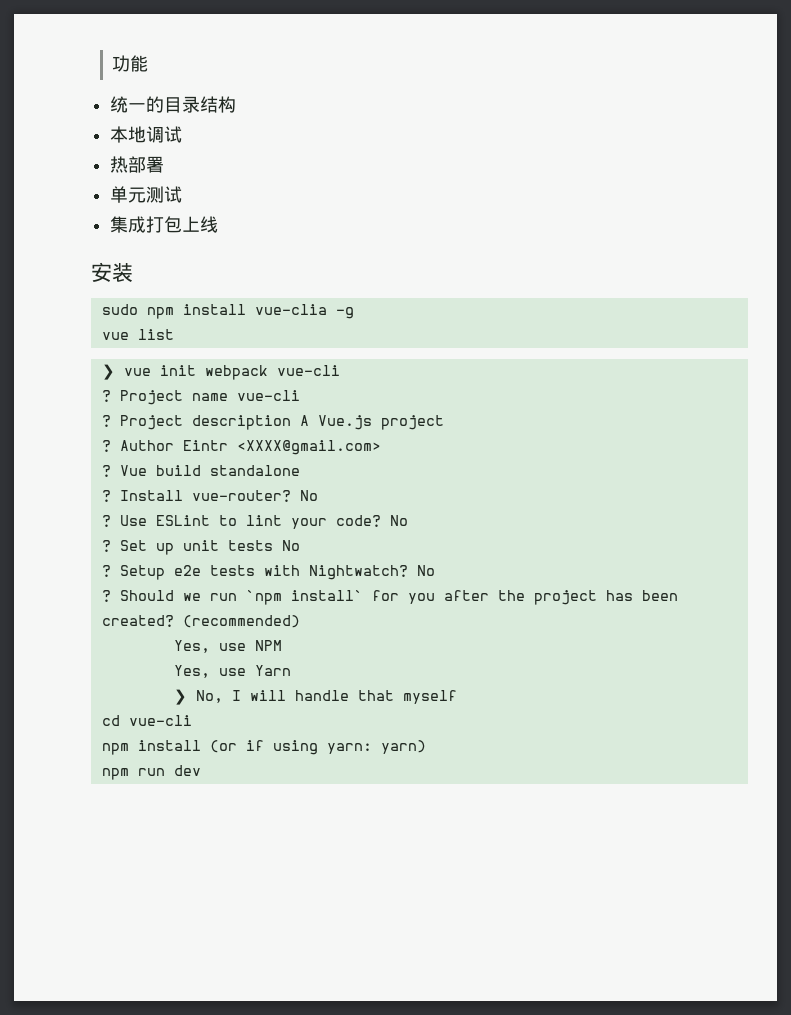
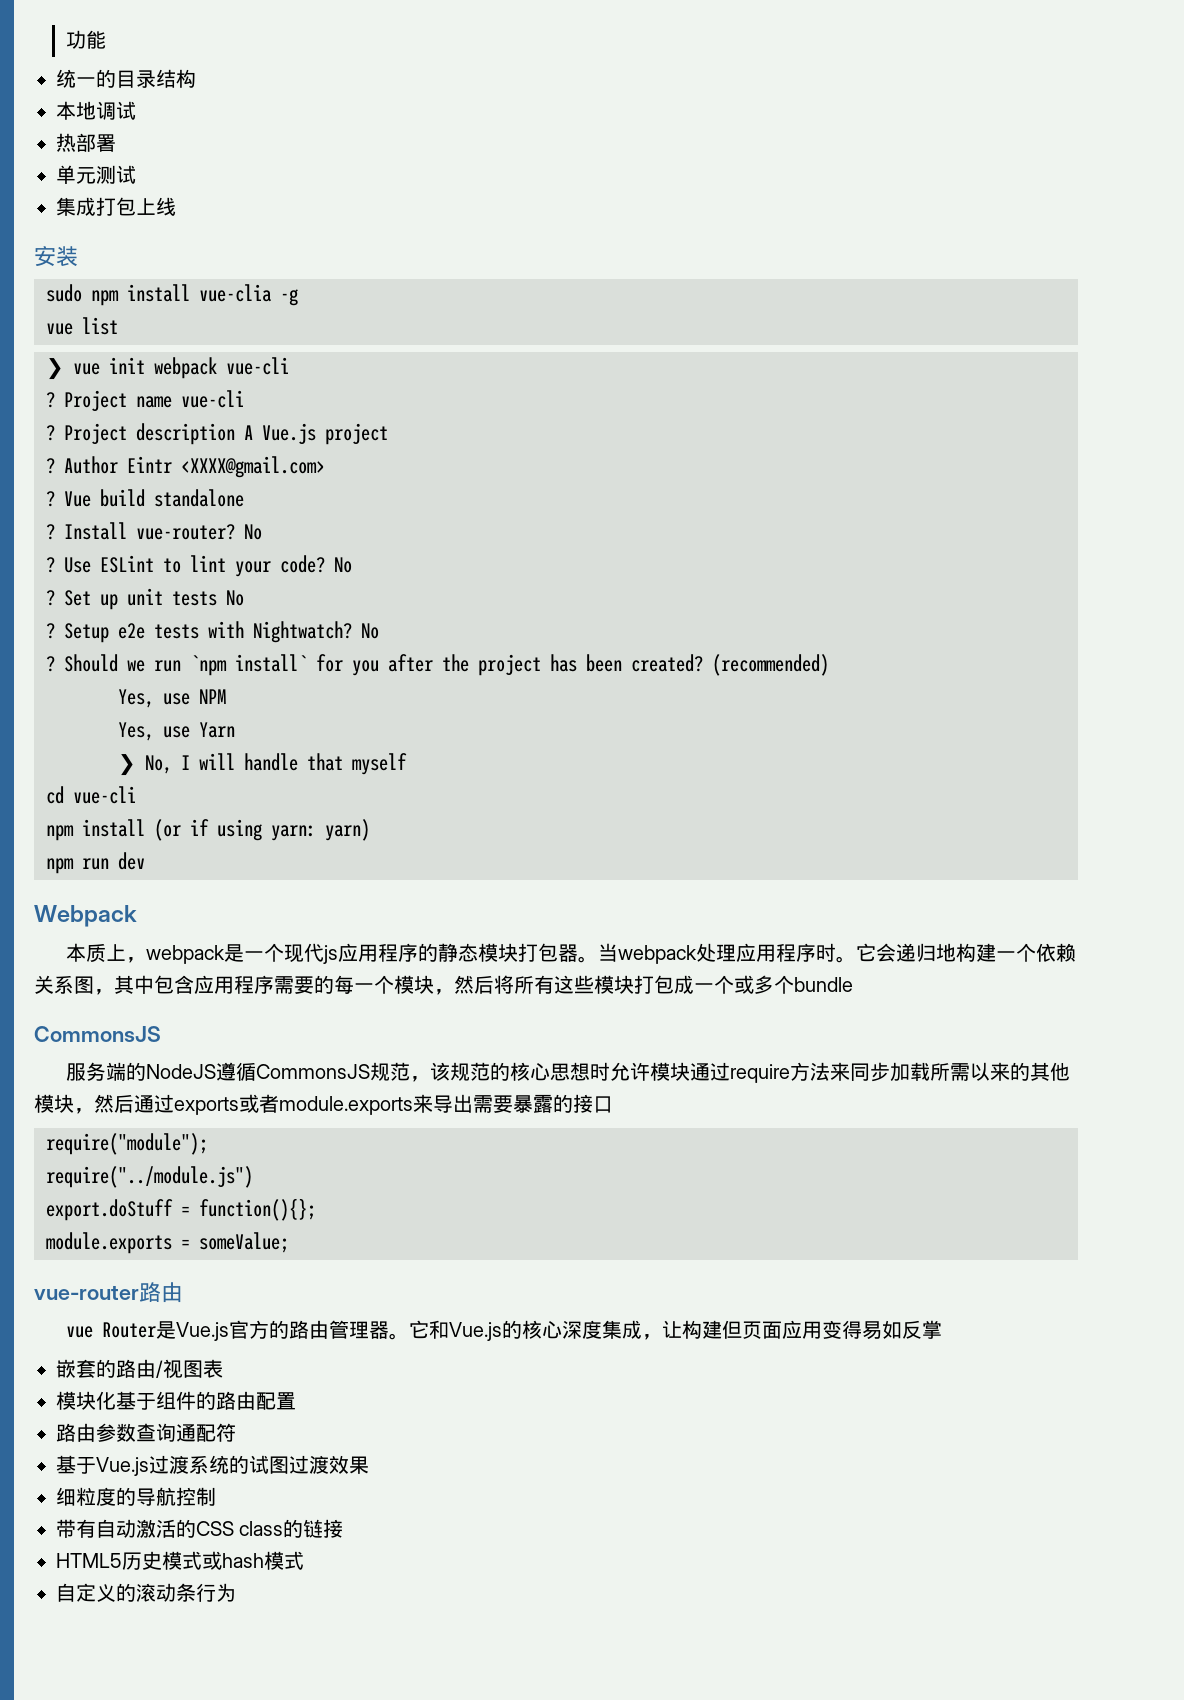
(201, 770) none -> [34,905,137,927] [66,943,1077,964] [34,975,853,995] [34,1026,161,1042] [66,1062,1071,1083] [34,1094,613,1115] [46,1133,208,1155] [46,1166,253,1188] [46,1198,316,1221] [46,1232,289,1254] [34,1282,183,1303] [66,1320,943,1341] [56,1359,223,1379] [56,1391,296,1410] [56,1423,236,1442] [56,1455,369,1476] [56,1487,216,1506] [56,1519,344,1538] [56,1551,304,1570] [56,1583,236,1602] // Webpack // 本质上，webpack是一个现代js应用程序的静态模块打包器。当webpack处理应用程序时。它会递归地构建一个依赖关系图，其中包含应用程序需要的每一个模块，然后将所有这些模块打包成一个或多个bundle // CommonsJS // 服务端的NodeJS遵循CommonsJS规范，该规范的核心思想时允许模块通过require方法来同步加载所需以来的其他模块，然后通过exports或者module.exports来导出需要暴露的接口 // require("module"); // require("../module.js") // export.doStuff = function(){}; // module.exports = someValue; // vue-router路由 // vue Router是Vue.js官方的路由管理器。它和Vue.js的核心深度集成，让构建但页面应用变得易如反掌 // 嵌套的路由/视图表 // 模块化基于组件的路由配置 // 路由参数查询通配符 // 基于Vue.js过渡系统的试图过渡效果 // 细粒度的导航控制 // 带有自动激活的CSS class的链接 // HTML5历史模式或hash模式 // 自定义的滚动条行为

